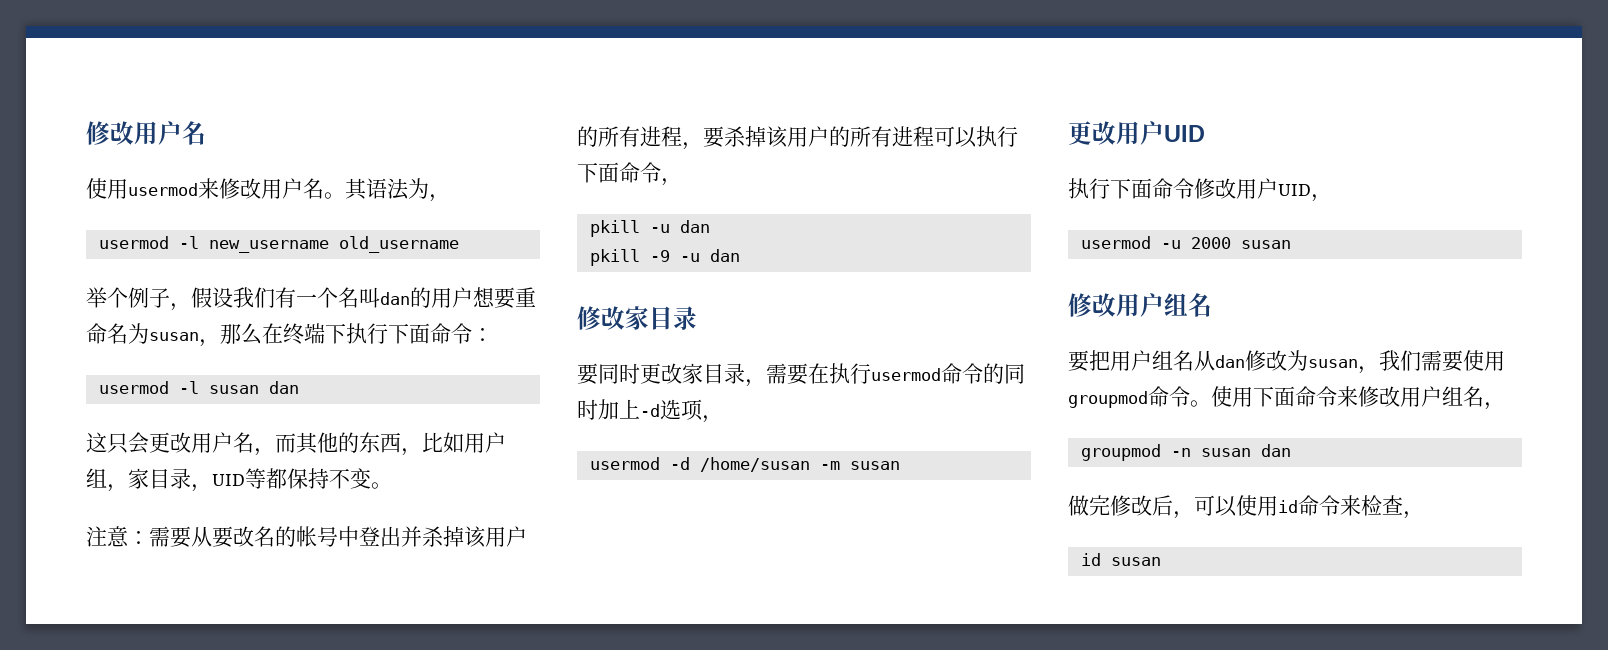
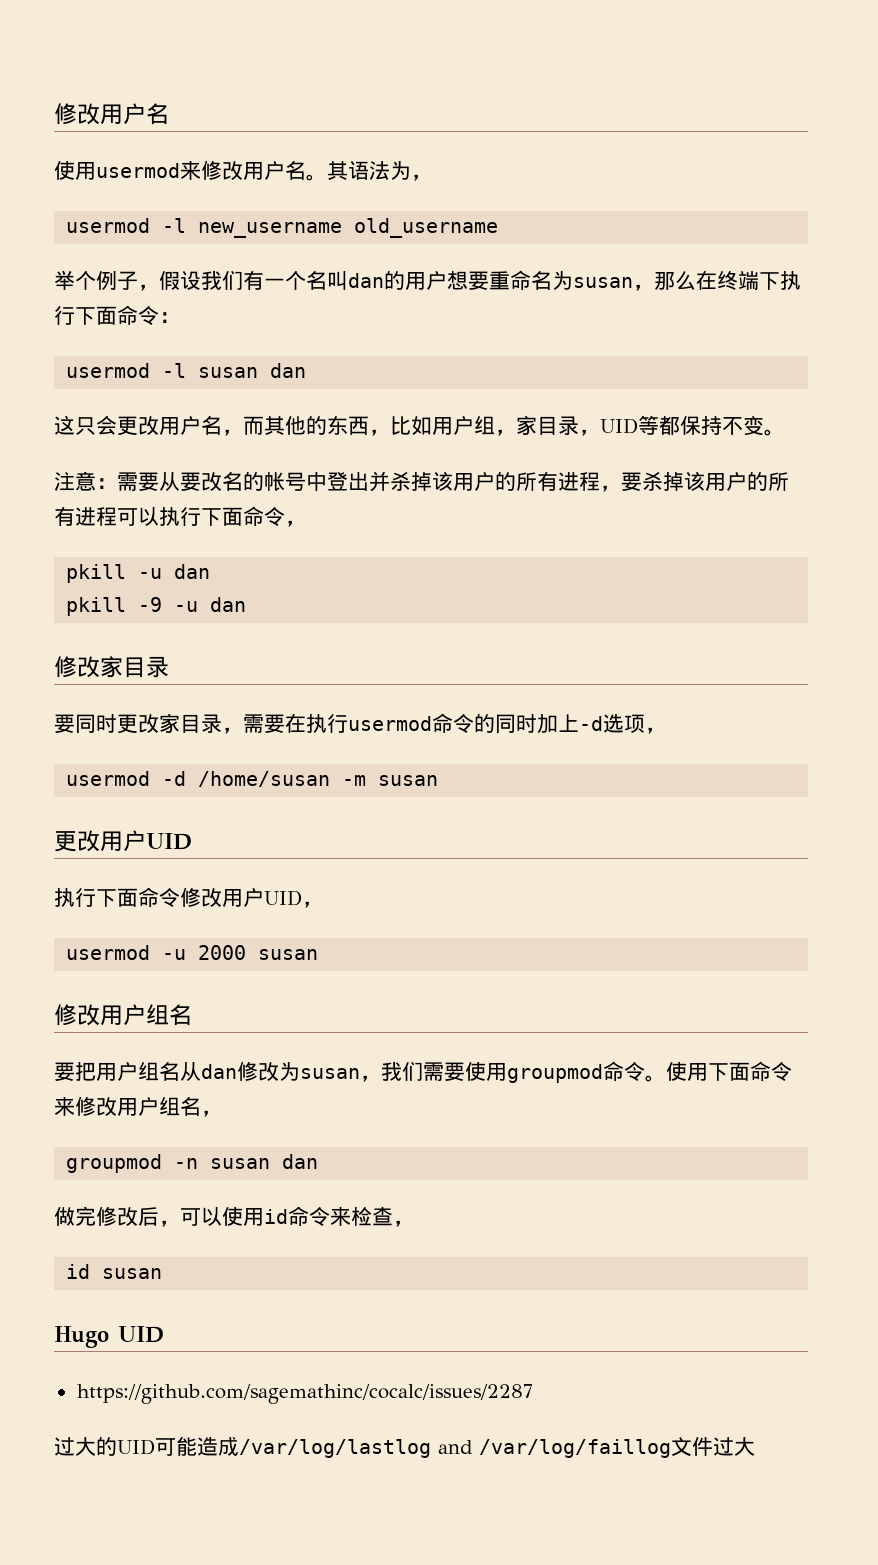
(1161, 561) none -> [54,1326,164,1348] [76,1384,533,1404] [54,1436,755,1458] // Hugo UID // https://github.com/sagemathinc/cocalc/issues/2287 // 过大的UID可能造成/var/log/lastlog and /var/log/faillog文件过大

